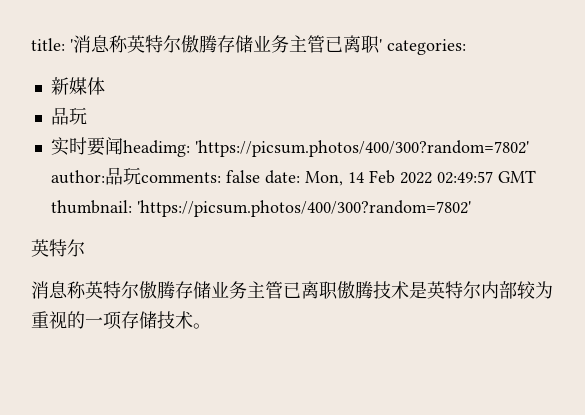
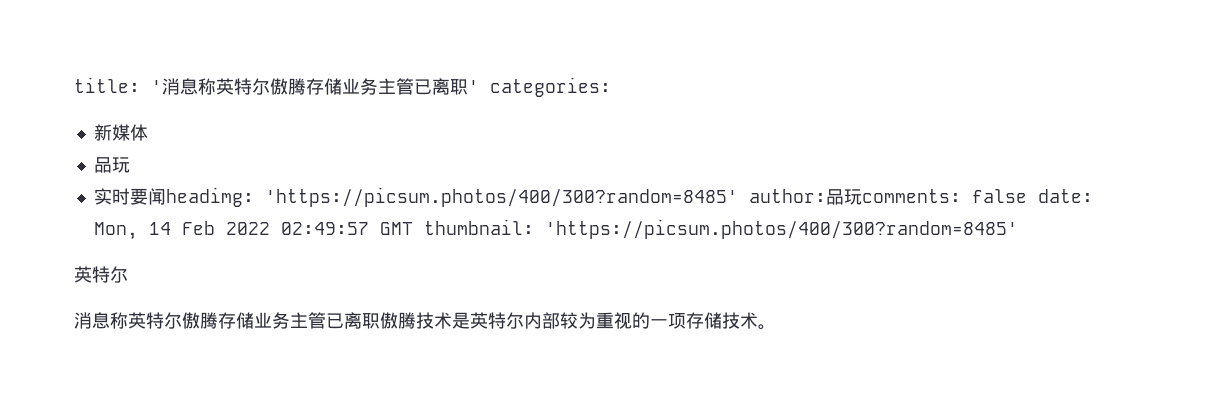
[194,140,529,157] 'https://picsum.photos/400/300?random=7802' -> [264,187,738,207] 'https://picsum.photos/400/300?random=8485'
[136,200,471,217] 'https://picsum.photos/400/300?random=7802' -> [544,219,1018,239] 'https://picsum.photos/400/300?random=8485'

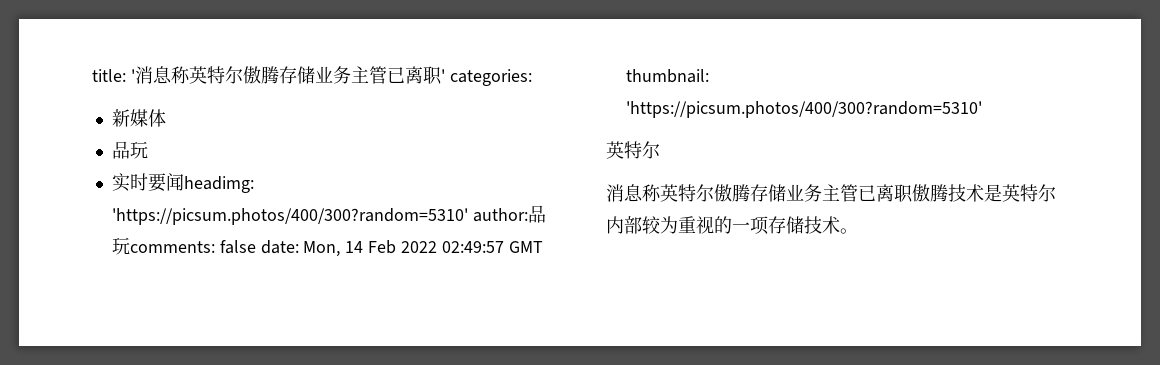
[264,187,738,207] 'https://picsum.photos/400/300?random=8485' -> [111,208,468,225] 'https://picsum.photos/400/300?random=5310'
[544,219,1018,239] 'https://picsum.photos/400/300?random=8485' -> [625,101,982,118] 'https://picsum.photos/400/300?random=5310'

